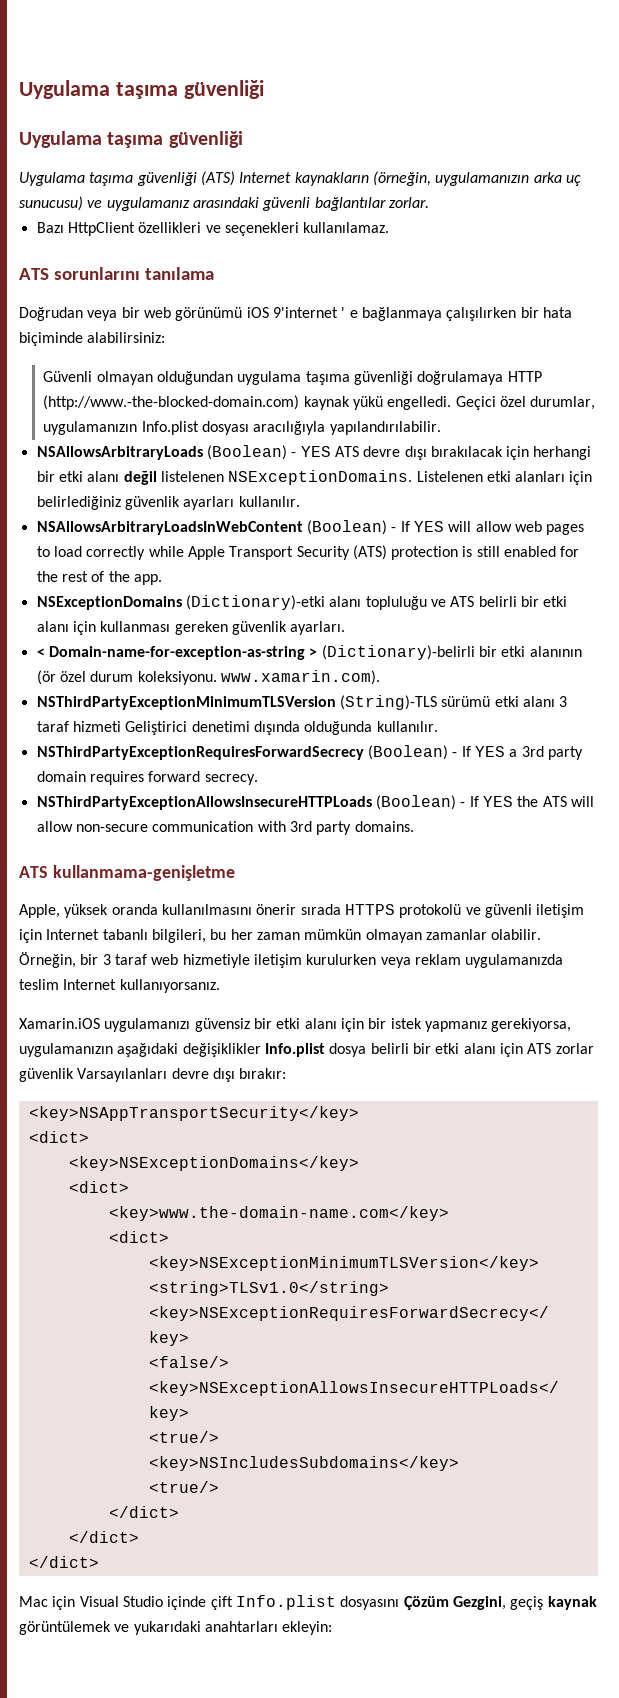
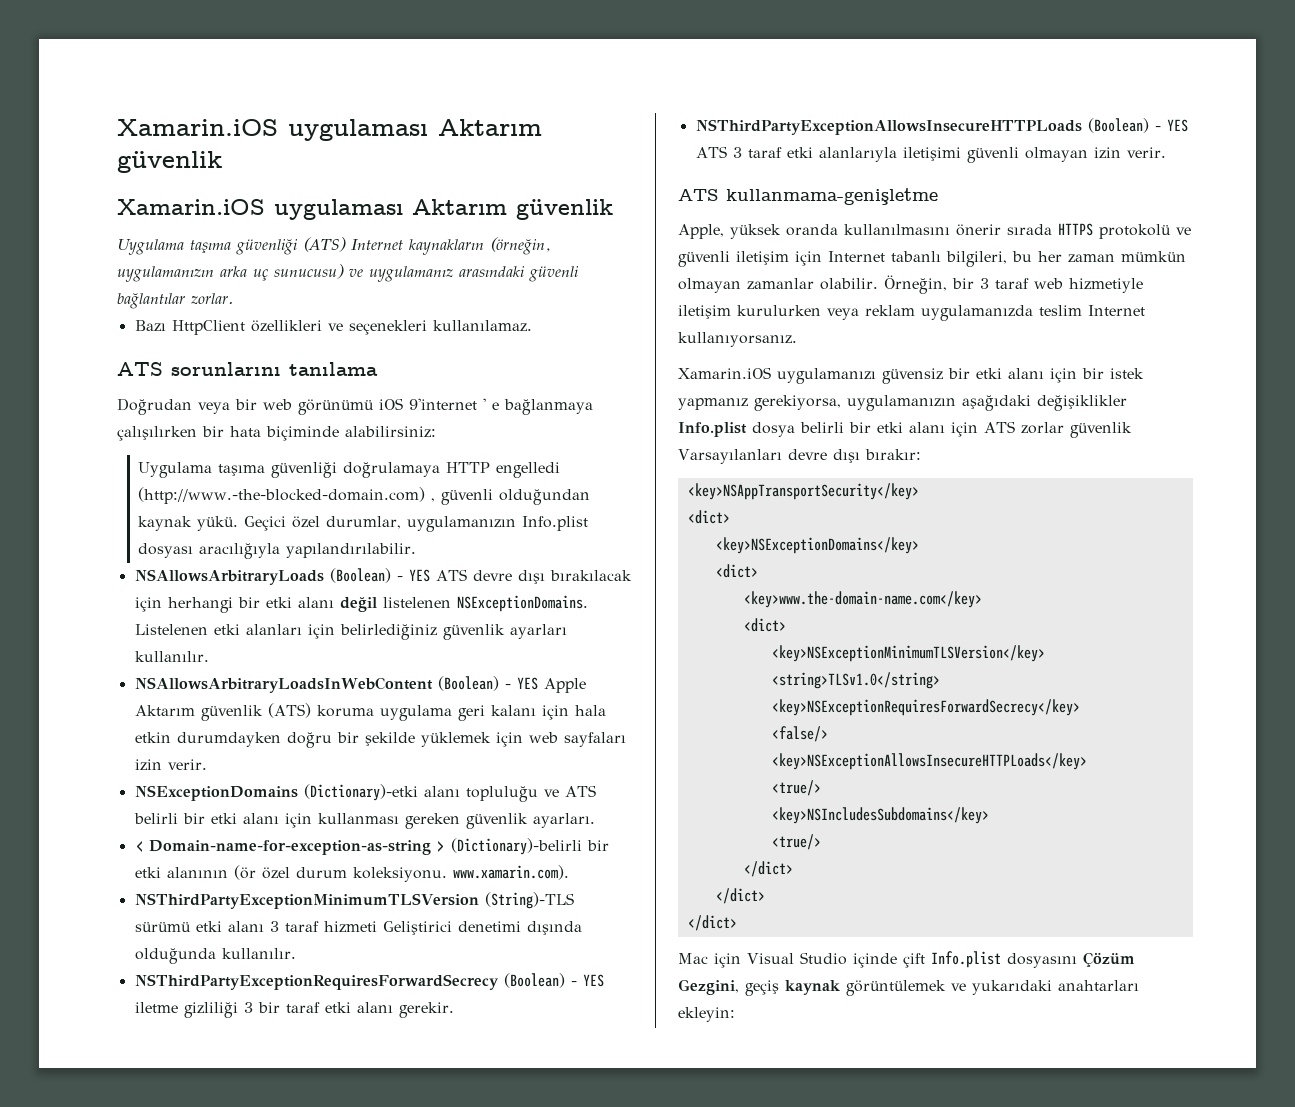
[19,80,264,99] [19,131,243,148] Uygulama taşıma güvenliği // Uygulama taşıma güvenliği -> [117,119,542,141] [117,151,222,173] [117,199,613,220] Xamarin.iOS uygulaması Aktarım güvenlik // Xamarin.iOS uygulaması Aktarım güvenlik
[43,371,542,385] [43,395,452,410] Güvenli olmayan olduğundan uygulama taşıma güvenliği doğrulamaya HTTP (http://www.-the-blocked-domain.com) kaynak yükü engelledi. -> [138,462,561,478] [138,487,591,505] [138,516,239,531] Uygulama taşıma güvenliği doğrulamaya HTTP engelledi (http://www.-the-blocked-domain.com) , güvenli olduğundan kaynak yükü.
[400,521,585,535] [36,545,580,560] [36,571,162,585] If YES will allow web pages to load correctly while Apple Transport Security (ATS) protection is still enabled for the rest of the app. -> [516,677,586,693] [134,703,606,721] [134,732,626,748] [134,759,207,771] YES Apple Aktarım güvenlik (ATS) koruma uygulama geri kalanı için hala etkin durumdayken doğru bir şekilde yüklemek için web sayfaları izin verir.
[461,746,583,760] [36,771,258,785] [36,795,594,810] [36,821,414,835] If YES a 3rd party domain requires forward secrecy. // NSThirdPartyExceptionAllowsInsecureHTTPLoads (Boolean) - If YES the ATS will allow non-secure communication with 3rd party domains. -> [582,974,604,987] [134,1002,454,1018] [695,118,1188,135] [695,146,1166,163] YES iletme gizliliği 3 bir taraf etki alanı gerekir. // NSThirdPartyExceptionAllowsInsecureHTTPLoads (Boolean) - YES ATS 3 taraf etki alanlarıyla iletişimi güvenli olmayan izin verir.

